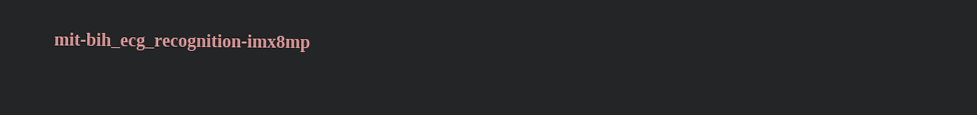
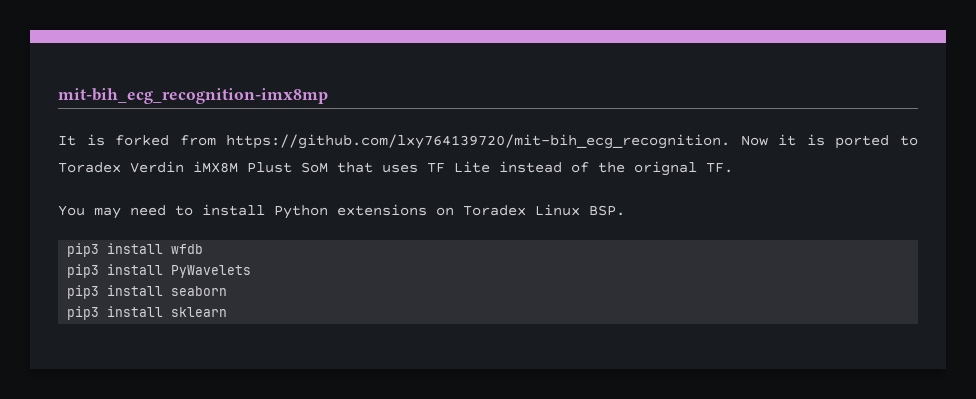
(311, 42) none -> [58,134,918,149] [58,161,733,176] [58,204,625,219] [67,243,204,257] [67,264,252,278] [67,285,228,299] [67,306,228,320] // It is forked from https://github.com/lxy764139720/mit-bih_ecg_recognition. Now it is ported to Toradex Verdin iMX8M Plust SoM that uses TF Lite instead of the orignal TF. // You may need to install Python extensions on Toradex Linux BSP. // pip3 install wfdb // pip3 install PyWavelets // pip3 install seaborn // pip3 install sklearn

